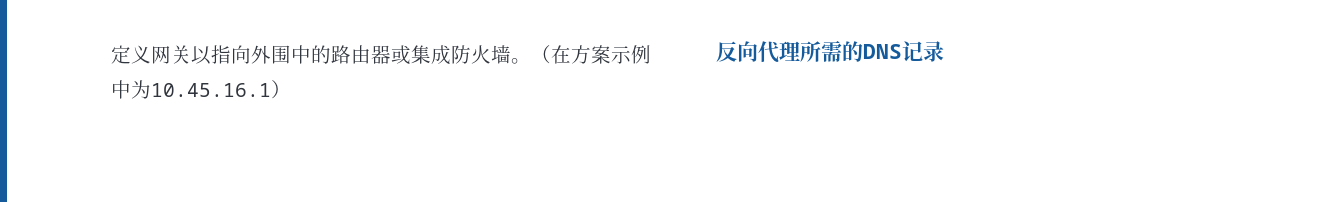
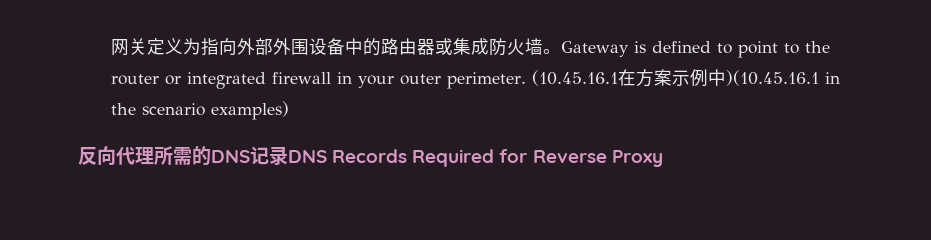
[110,45,291,65] 定义网关以指向外围 -> [111,38,346,56] 网关定义为指向外部外围设备
[530,45,651,64] [110,80,291,99] （在方案示例中为10.45.16.1） -> [561,41,831,58] [111,69,841,89] [111,101,290,120] Gateway is defined to point to the router or integrated firewall in your outer perimeter. (10.45.16.1在方案示例中)(10.45.16.1 in the scenario examples)
(944, 51) none -> [288,149,663,167] DNS Records Required for Reverse Proxy

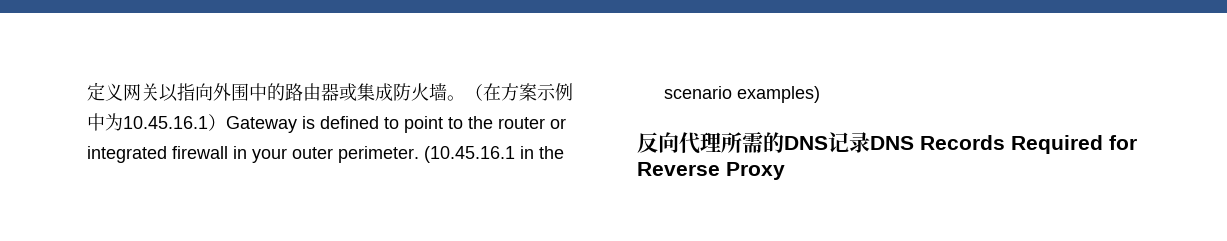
[111,38,346,56] 网关定义为指向外部外围设备 -> [87,82,250,102] 定义网关以指向外围
(562, 51) none -> [465,83,574,101] [87,113,227,131] （在方案示例中为10.45.16.1）
[618,69,820,87] 在方案示例中)(10.45.16.1 -> (516, 154) none

